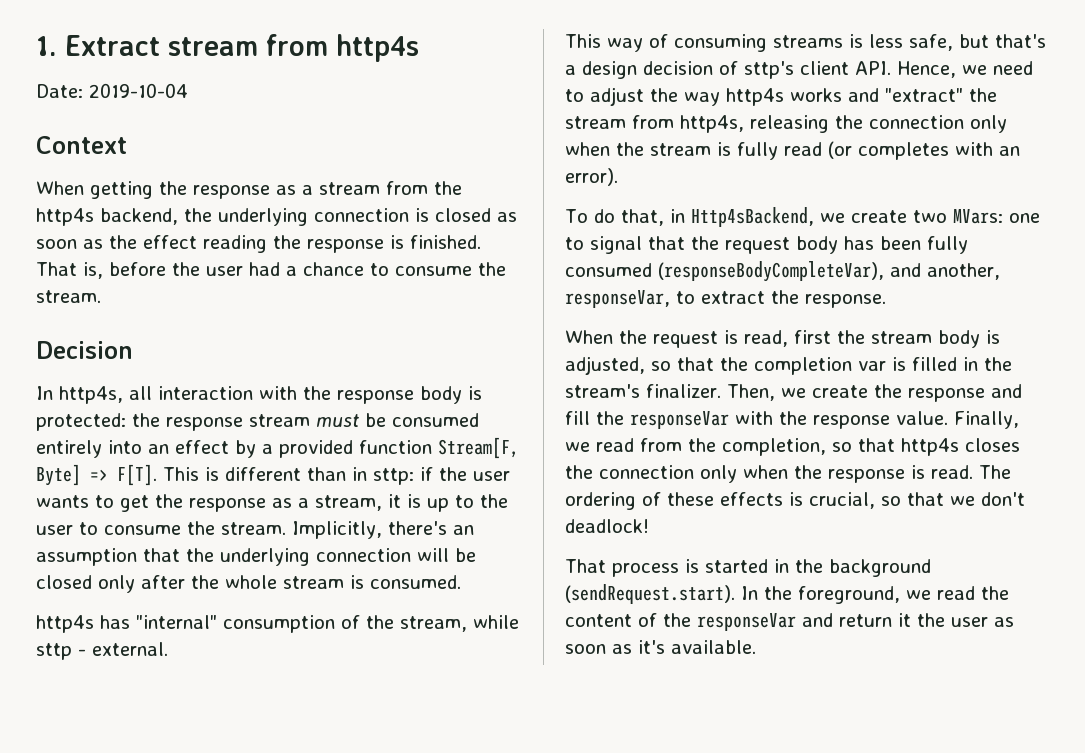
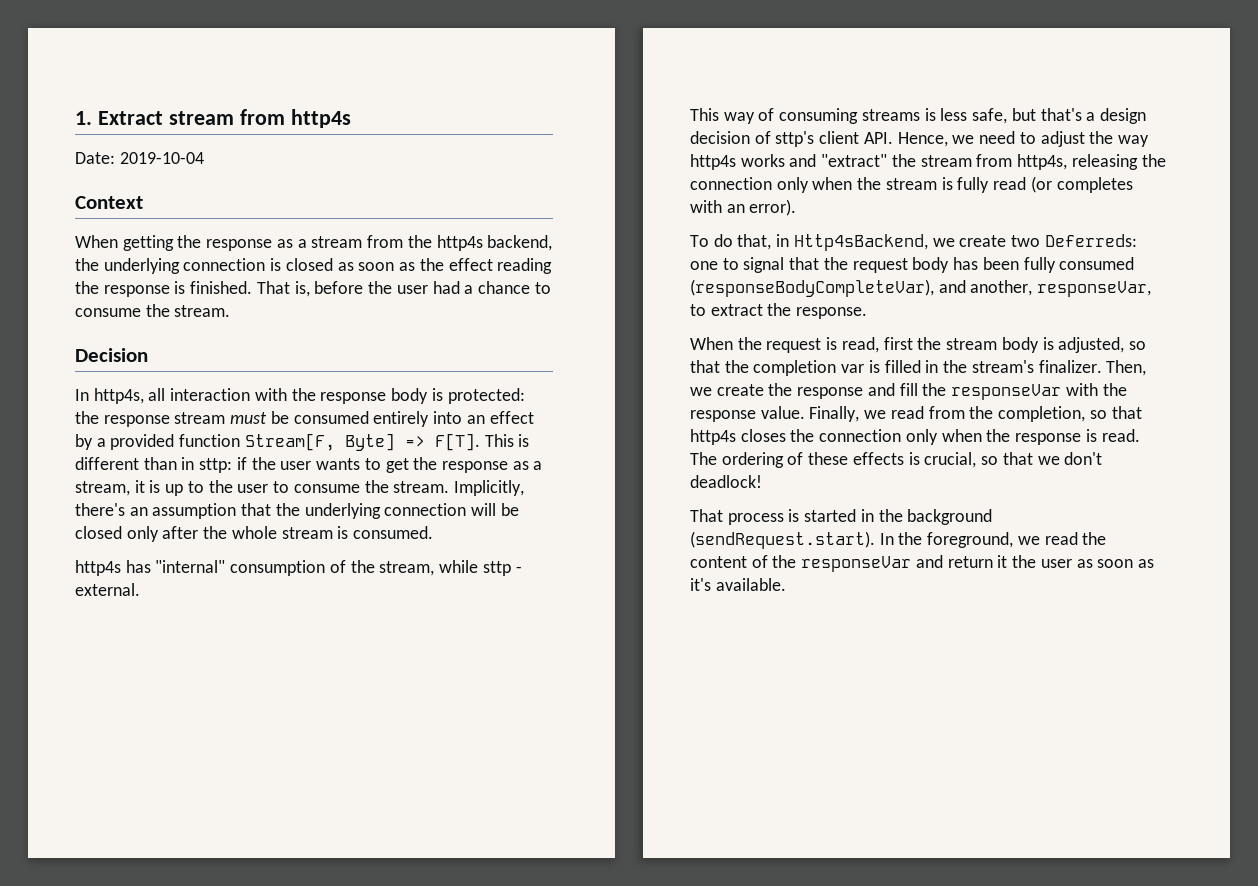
[952,209,1003,224] MVars: -> [1044,234,1137,247] Deferreds:

